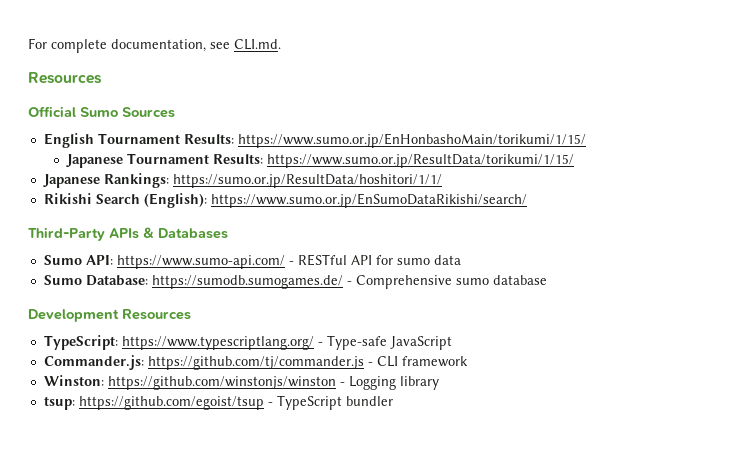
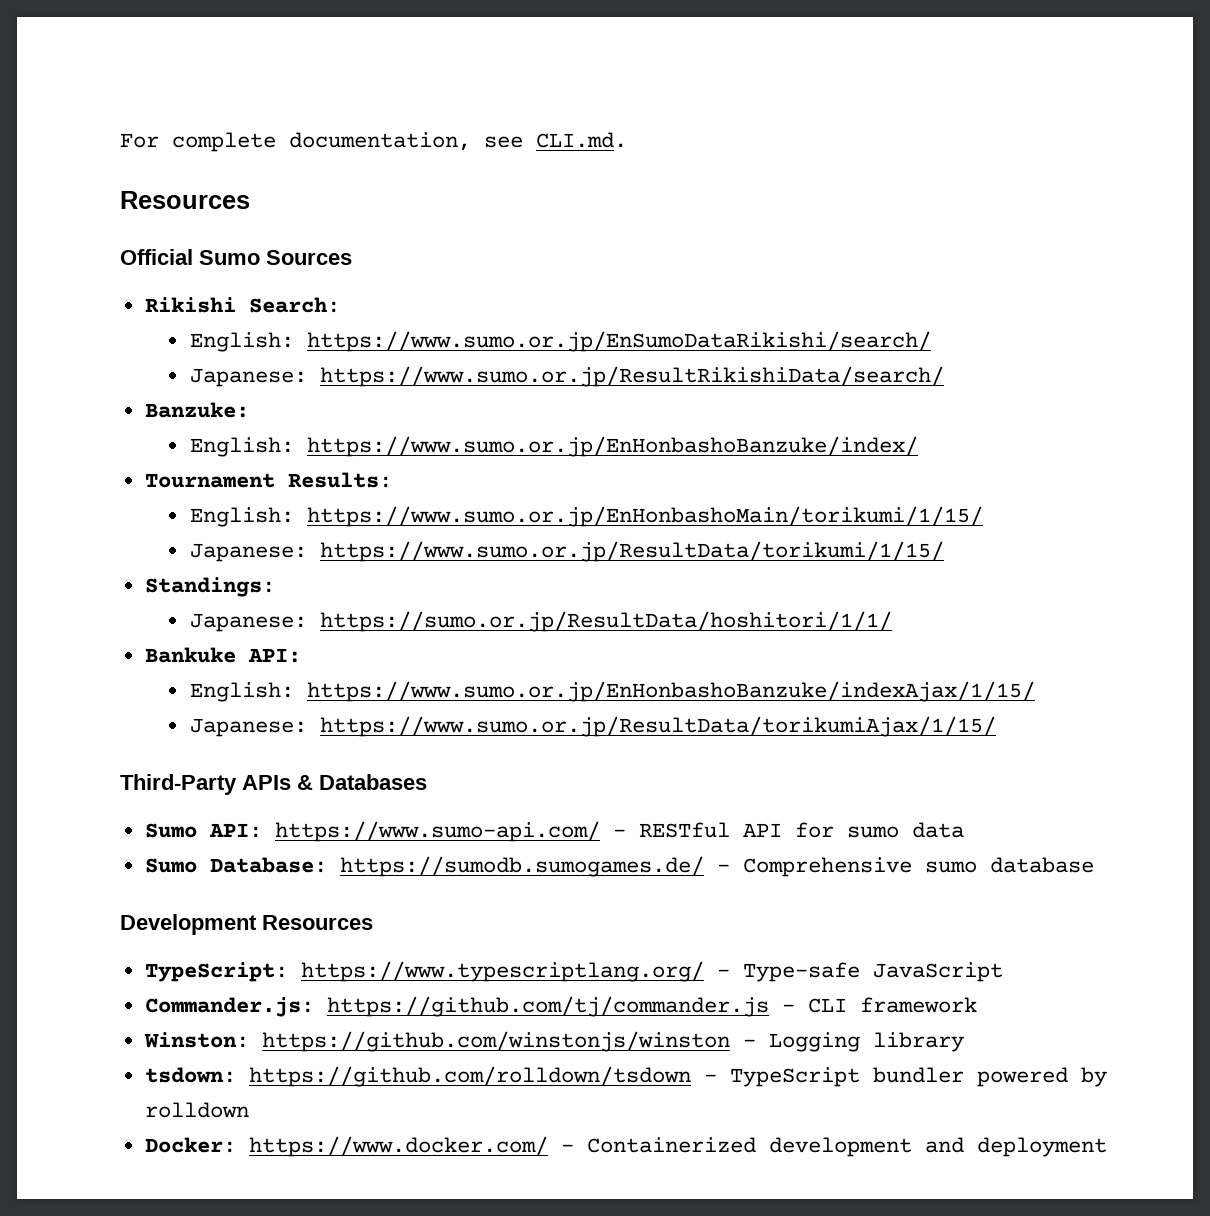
[43,133,234,148] English Tournament Results: -> [144,297,340,313] [189,331,931,352] [189,366,944,387] [144,402,249,418] [189,436,918,457] [144,472,392,488] [189,507,294,527] Rikishi Search: // English: https://www.sumo.or.jp/EnSumoDataRikishi/search/ // Japanese: https://www.sumo.or.jp/ResultRikishiData/search/ // Banzuke: // English: https://www.sumo.or.jp/EnHonbashoBanzuke/index/ // Tournament Results: // English:
[66,153,264,168] Japanese Tournament Results: -> [189,543,307,562] Japanese:
[42,173,169,188] Japanese Rankings: -> [144,577,275,597] [189,613,307,632] Standings: // Japanese:
[43,193,527,208] Rikishi Search (English): https://www.sumo.or.jp/EnSumoDataRikishi/search/ -> [144,647,301,663] [189,681,1035,702] [189,716,996,737] Bankuke API: // English: https://www.sumo.or.jp/EnHonbashoBanzuke/indexAjax/1/15/ // Japanese: https://www.sumo.or.jp/ResultData/torikumiAjax/1/15/
[43,396,264,410] tsup: https://github.com/egoist/tsup -> [144,1066,691,1087] tsdown: https://github.com/rolldown/tsdown
(393, 401) none -> [976,1067,1107,1087] [144,1102,249,1118] [144,1136,1107,1157] powered by rolldown // Docker: https://www.docker.com/ - Containerized development and deployment

